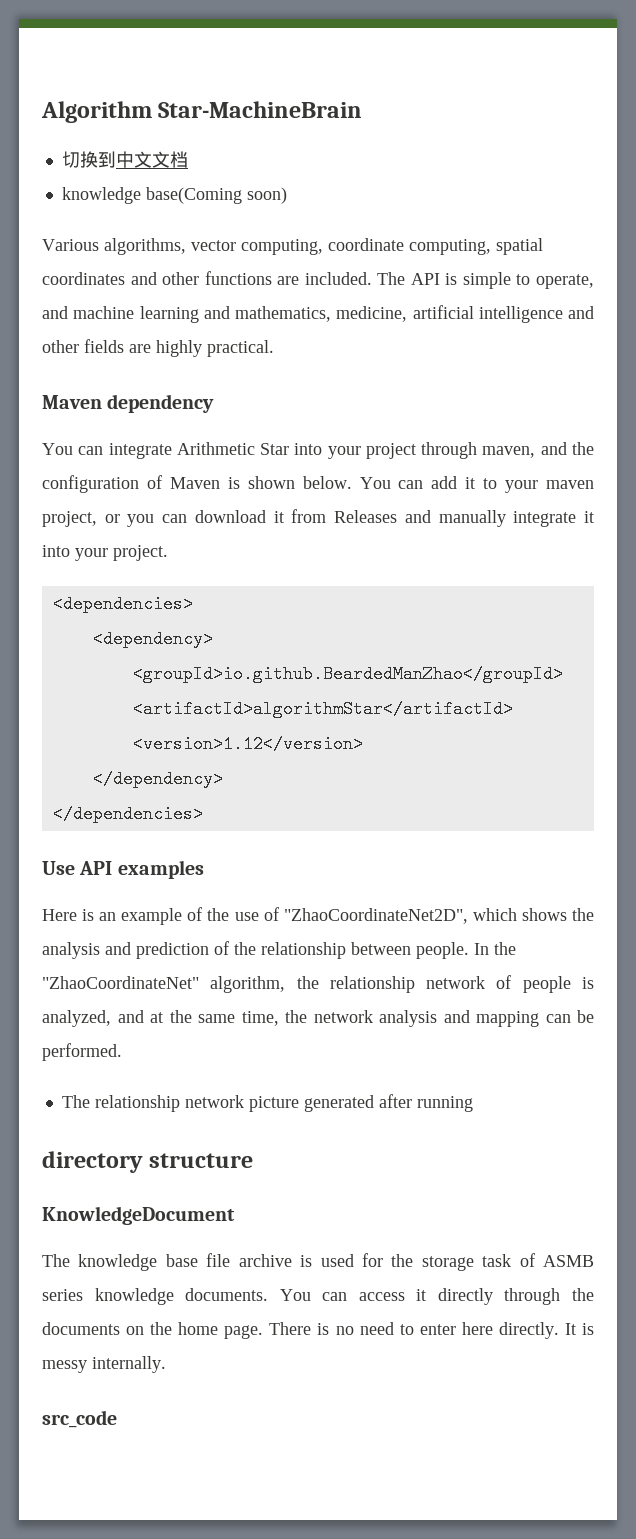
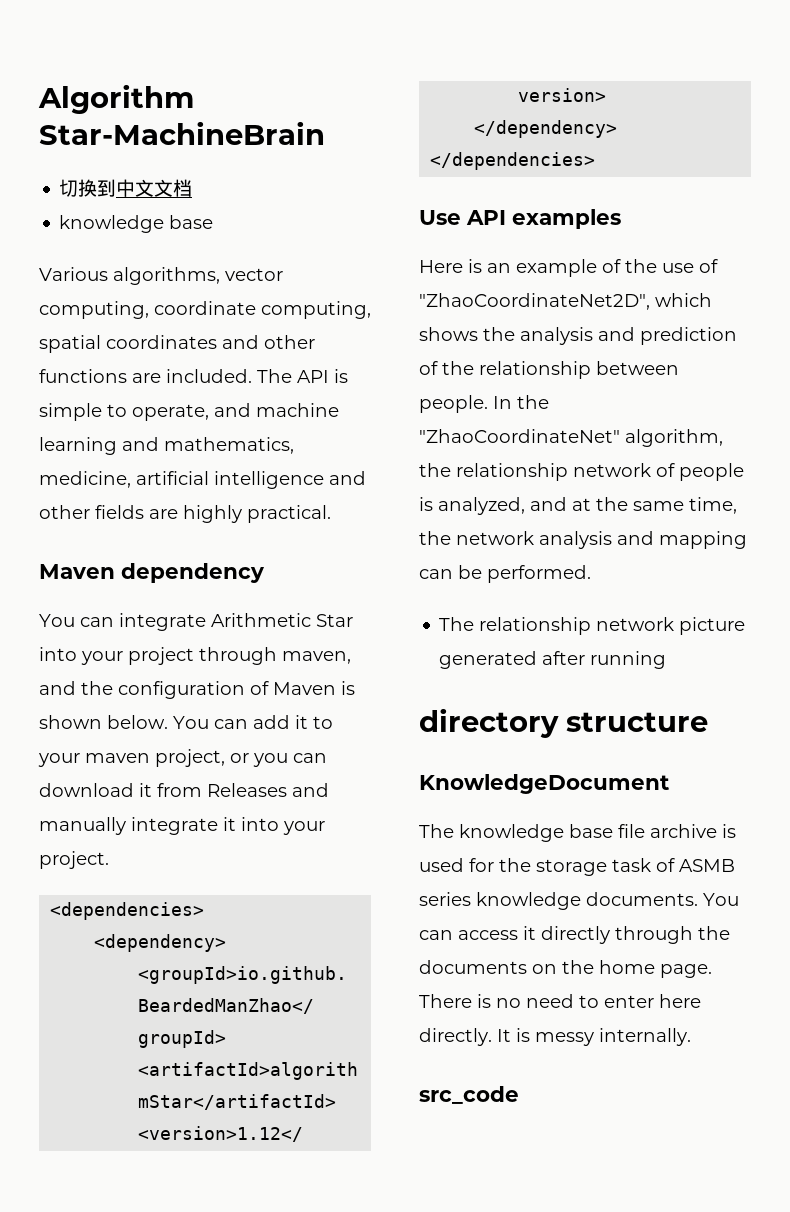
[145,187,287,204] base(Coming soon) -> [169,215,214,229] base

